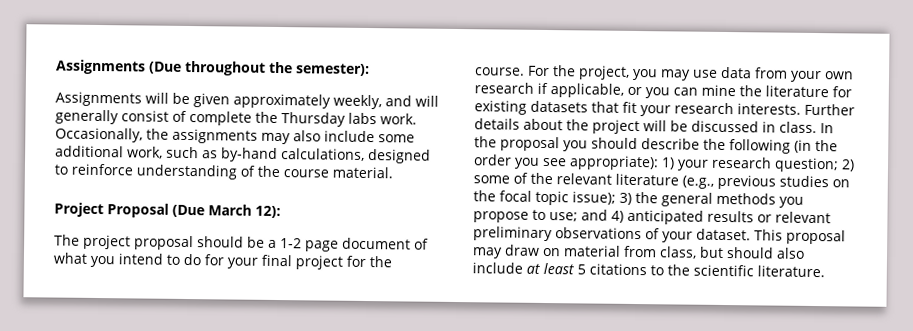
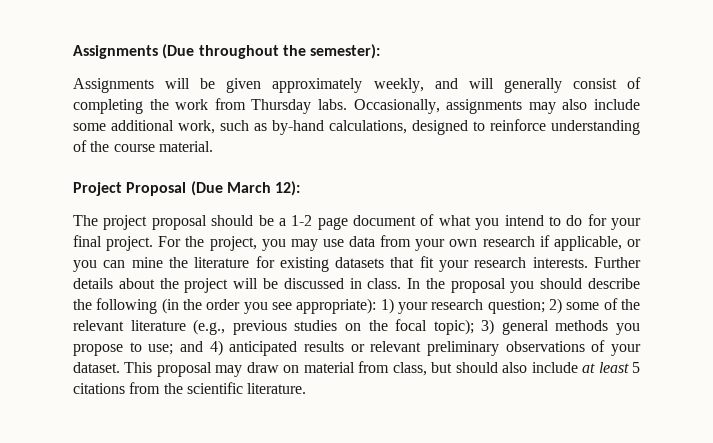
[189,111,417,127] [55,127,169,143] complete the Thursday labs work. Occasionally, the -> [73,98,440,114] completing the work from Thursday labs. Occasionally,
[295,255,392,270] [475,67,525,76] project for the course. -> [106,236,154,251] project.
[535,190,658,206] topic issue); 3) the -> [433,319,495,335] topic); 3)
[650,265,664,276] to -> [129,382,161,394] from

